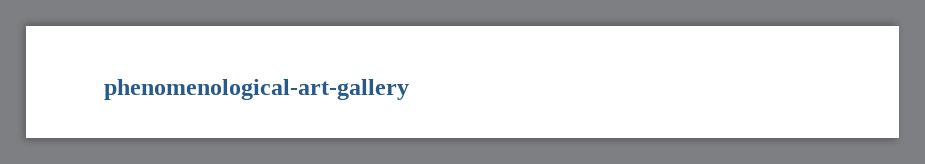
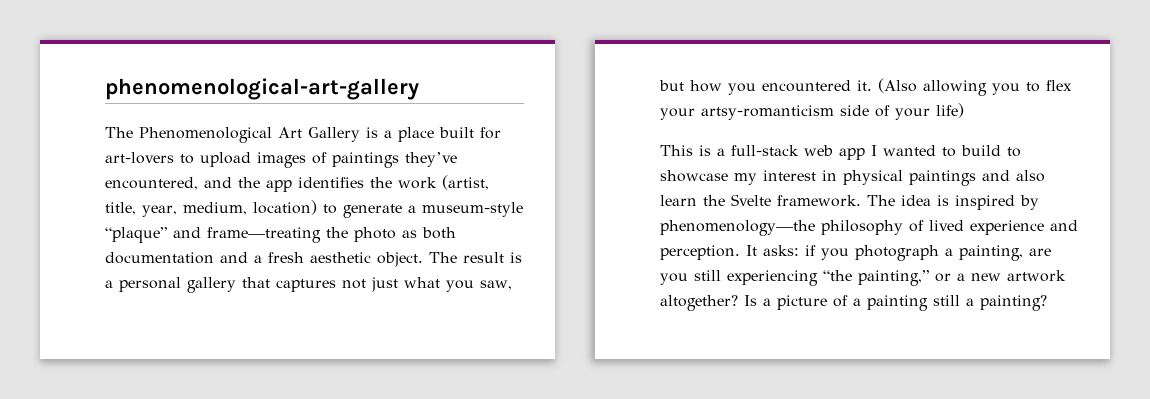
(409, 89) none -> [105,127,501,143] [105,152,457,168] [105,175,489,192] [105,200,523,218] [105,227,456,243] [105,252,522,267] [105,277,512,293] [659,78,1072,96] [660,103,964,120] [660,145,1021,160] [660,170,1045,186] [660,194,1039,210] [660,220,1078,236] [660,245,1051,261] [660,270,1066,286] [660,295,1047,311] // The Phenomenological Art Gallery is a place built for art-lovers to upload images of paintings they’ve encountered, and the app identifies the work (artist, title, year, medium, location) to generate a museum-style “plaque” and frame—treating the photo as both documentation and a fresh aesthetic object. The result is a personal gallery that captures not just what you saw, but how you encountered it. (Also allowing you to flex your artsy-romanticism side of your life) // This is a full-stack web app I wanted to build to showcase my interest in physical paintings and also learn the Svelte framework. The idea is inspired by phenomenology—the philosophy of lived experience and perception. It asks: if you photograph a painting, are you still experiencing “the painting,” or a new artwork altogether? Is a picture of a painting still a painting?

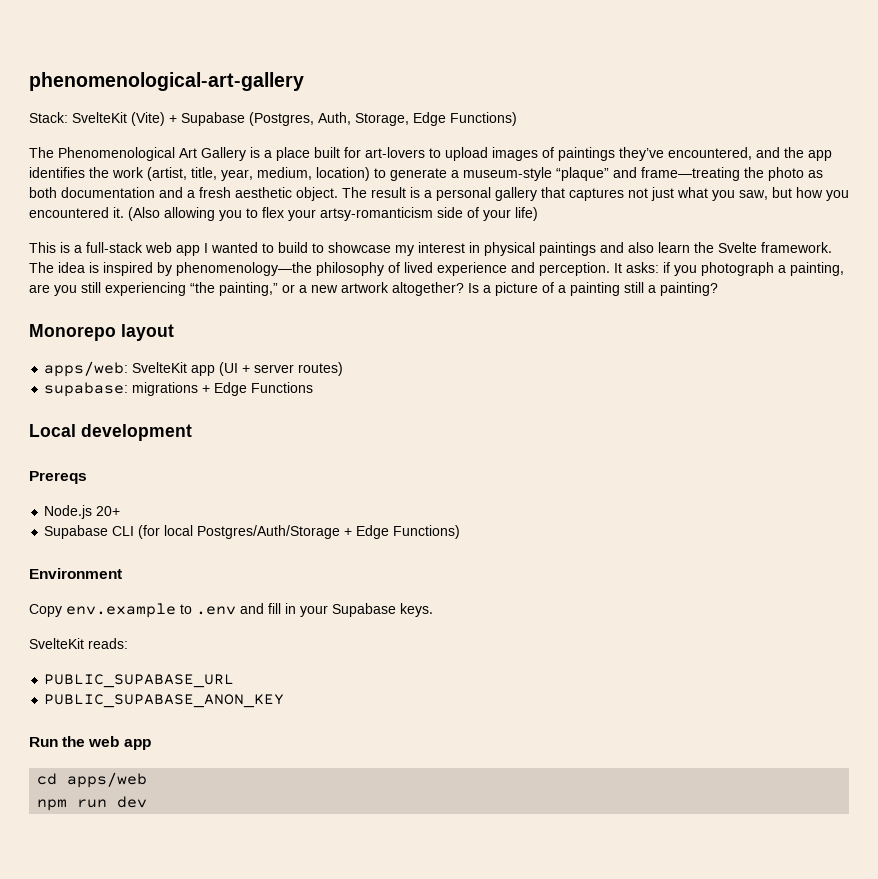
(419, 89) none -> [29,112,517,126] // Stack: SvelteKit (Vite) + Supabase (Postgres, Auth, Storage, Edge Functions)
(1047, 303) none -> [29,324,174,341] [44,361,344,377] [44,382,314,397] [29,424,192,441] [29,471,87,484] [44,505,121,519] [44,525,461,539] [29,568,122,579] [29,603,433,618] [29,638,128,649] [44,674,235,688] [44,694,285,708] [29,736,151,750] [37,772,148,788] [37,796,148,811] // Monorepo layout // apps/web: SvelteKit app (UI + server routes) // supabase: migrations + Edge Functions // Local development // Prereqs // Node.js 20+ // Supabase CLI (for local Postgres/Auth/Storage + Edge Functions) // Environment // Copy env.example to .env and fill in your Supabase keys. // SvelteKit reads: // PUBLIC_SUPABASE_URL // PUBLIC_SUPABASE_ANON_KEY // Run the web app // cd apps/web // npm run dev

